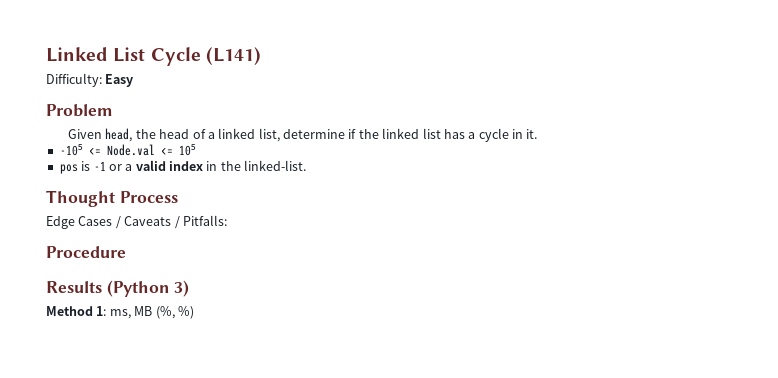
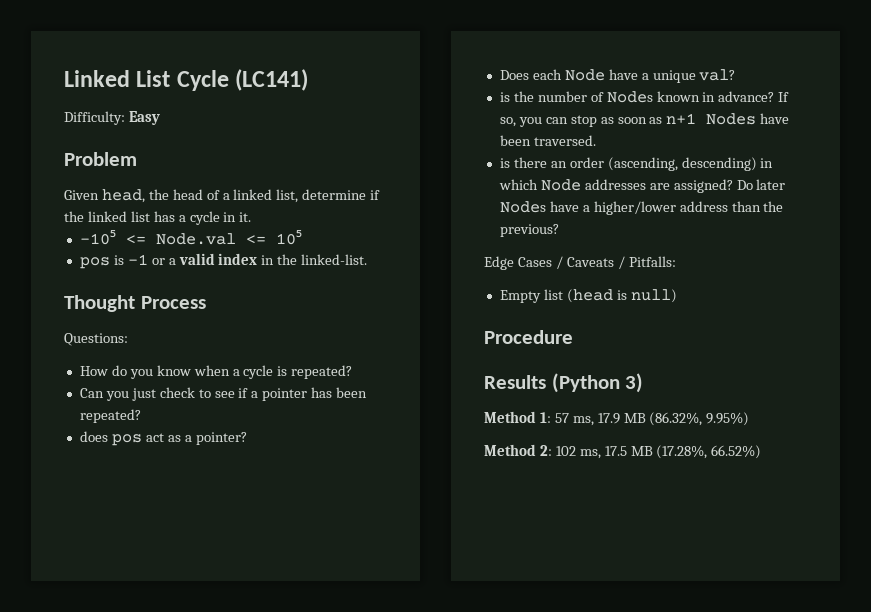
[205,47,261,65] (L141) -> [235,69,309,91] (LC141)
(178, 197) none -> [64,333,128,346] [79,365,353,379] [79,387,368,401] [79,409,141,423] [79,431,247,446] [499,69,736,83] [499,91,790,103] [499,113,790,127] [499,135,596,146] [499,157,774,171] [498,179,786,193] [499,201,784,215] [499,224,559,237] // Questions: // How do you know when a cycle is repeated? // Can you just check to see if a pointer has been repeated? // does pos act as a pointer? // Does each Node have a unique val? // is the number of Nodes known in advance? If so, you can stop as soon as n+1 Nodes have been traversed. // is there an order (ascending, descending) in which Node addresses are assigned? Do later Nodes have a higher/lower address than the previous?
(227, 220) none -> [499,289,677,303] // Empty list (head is null)
[109,306,194,319] ms, MB (%, %) -> [554,412,750,426] [484,444,762,459] 57 ms, 17.9 MB (86.32%, 9.95%) // Method 2: 102 ms, 17.5 MB (17.28%, 66.52%)

